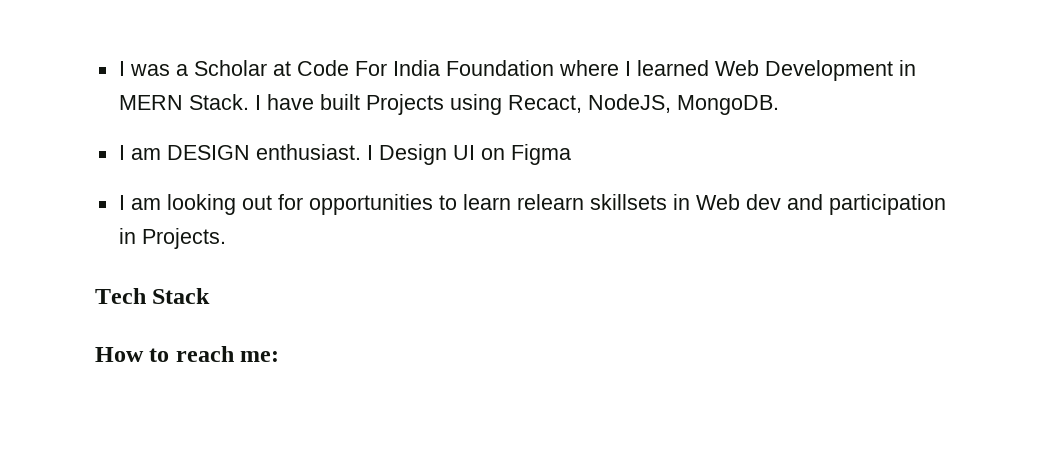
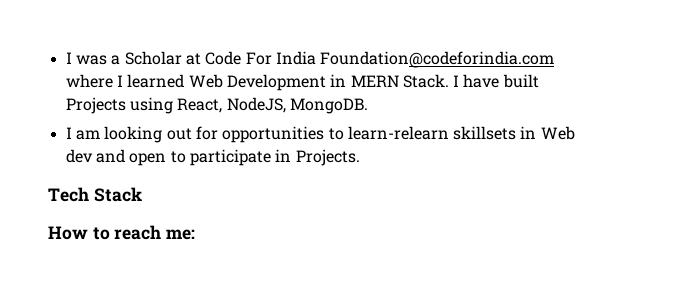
[445,60,554,76] Foundation -> [320,51,555,68] Foundation@codeforindia.com
[507,95,582,113] Recact, -> [177,98,223,113] React,
[118,144,571,165] // I am DESIGN enthusiast. I Design UI on Figma -> (368, 106) none
[462,194,584,210] learn relearn -> [347,126,449,140] learn-relearn
[828,194,946,215] participation -> [129,149,271,166] open to participate

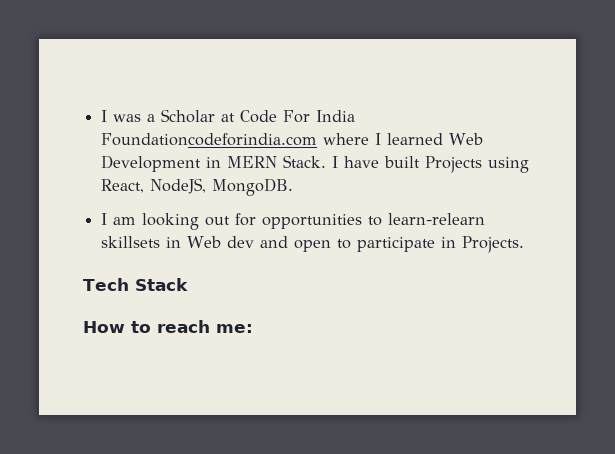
[320,51,555,68] Foundation@codeforindia.com -> [101,133,318,146] Foundationcodeforindia.com

